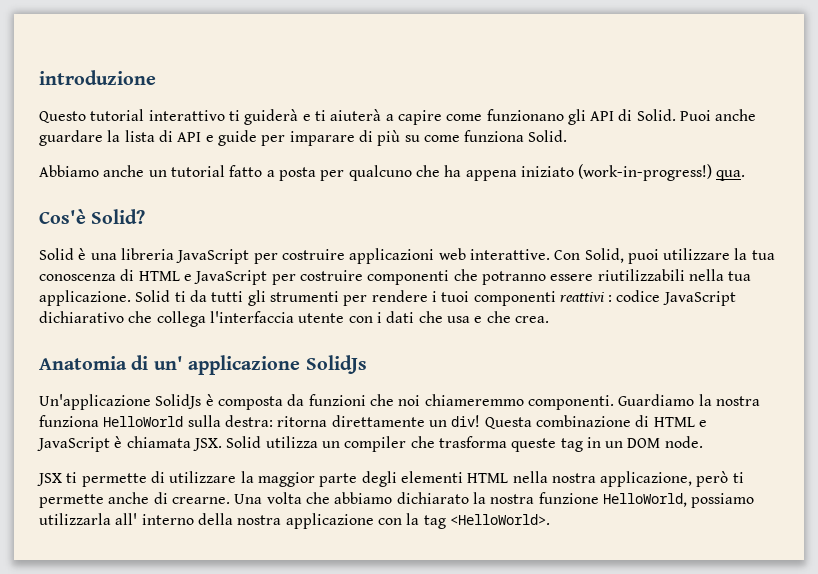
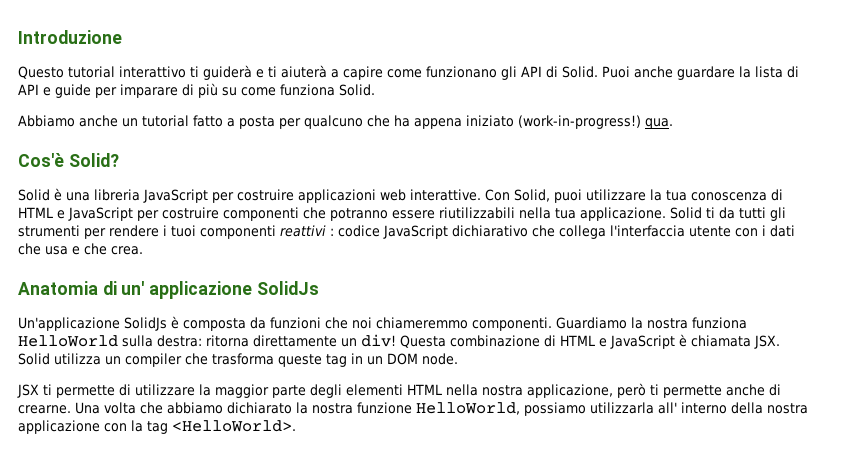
[39,70,156,85] introduzione -> [18,30,122,44] Introduzione

